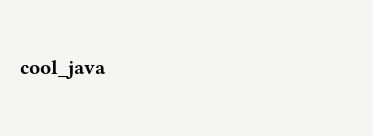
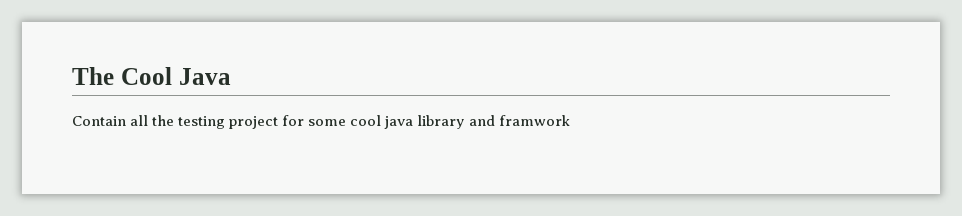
[20,60,106,79] cool_java -> [72,67,231,85] [72,115,570,129] The Cool Java // Contain all the testing project for some cool java library and framwork

